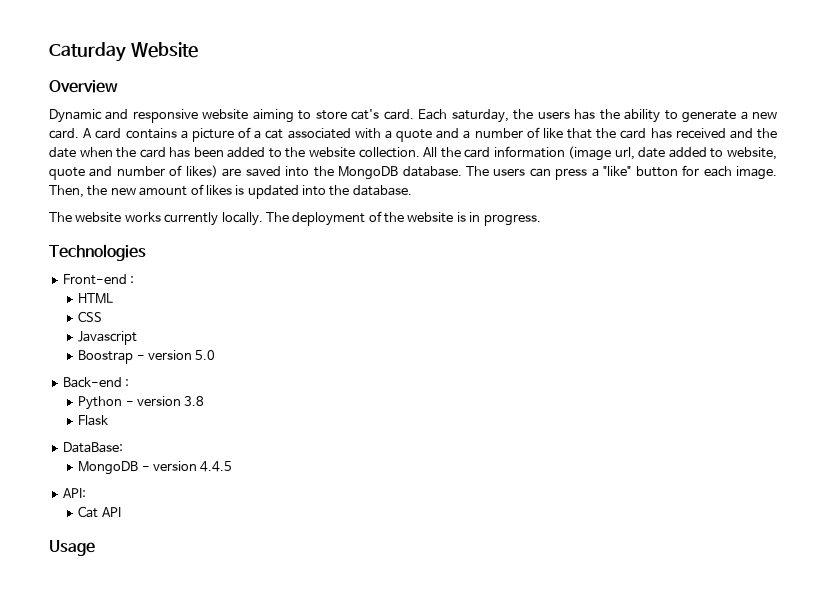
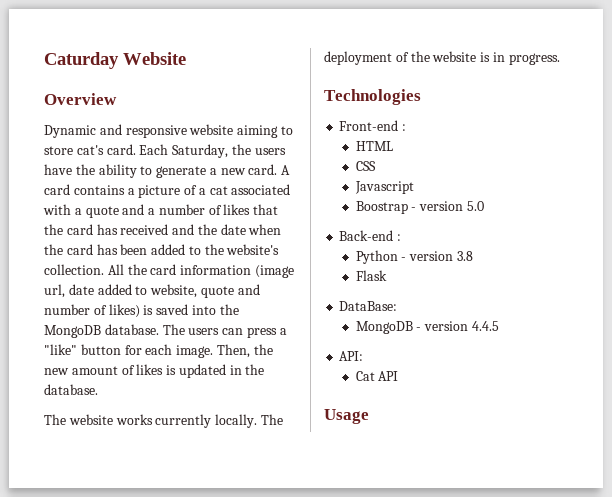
[451,109,509,123] saturday, -> [172,144,229,158] Saturday,
[574,109,596,120] has -> [44,164,72,175] have
[542,128,563,138] like -> [223,204,251,215] likes
[308,147,355,158] website -> [226,244,280,255] website's
[222,168,242,177] are -> [143,305,154,315] is
[302,185,326,196] into -> [229,365,242,375] in

